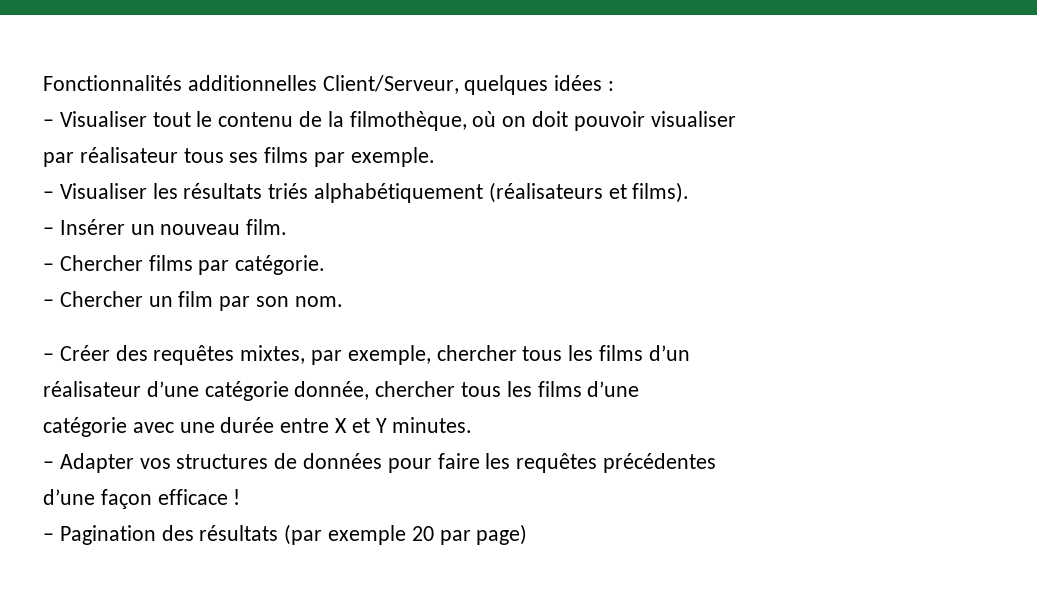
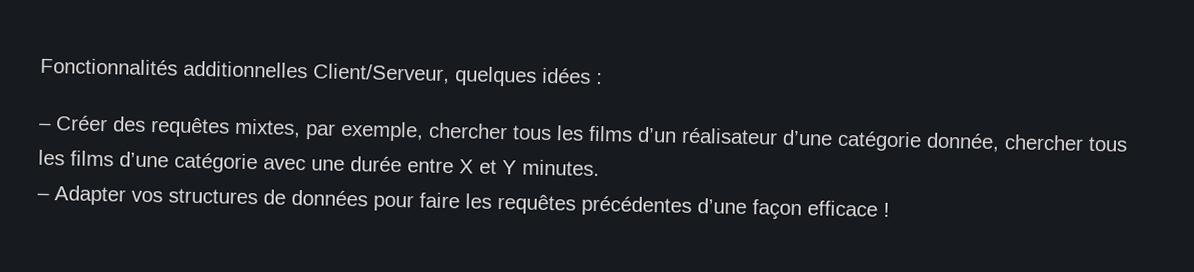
[43,111,736,131] [43,147,435,167] [43,182,690,203] [43,219,288,235] [43,255,326,275] [43,291,343,311] // – Visualiser tout le contenu de la filmothèque, où on doit pouvoir visualiser // par réalisateur tous ses films par exemple. // – Visualiser les résultats triés alphabétiquement (réalisateurs et films). // – Insérer un nouveau film. // – Chercher films par catégorie. // – Chercher un film par son nom. -> (603, 78) none
(690, 353) // -> (677, 134) none
(640, 389) // -> (169, 159) none
(717, 463) // -> (692, 206) none
[43,524,528,545] // – Pagination des résultats (par exemple 20 par page) -> (890, 209) none

